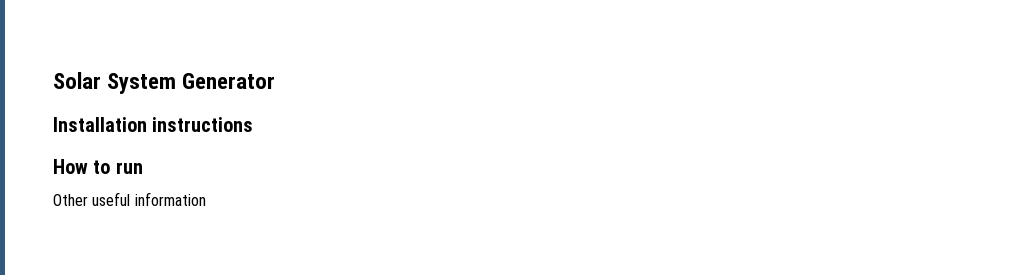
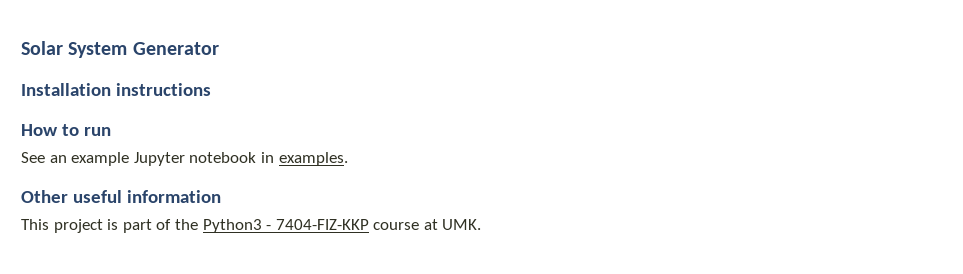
[53,192,206,206] Other useful information -> [21,152,348,166] [21,190,221,203] [21,219,482,233] See an example Jupyter notebook in examples. // Other useful information // This project is part of the Python3 - 7404-FIZ-KKP course at UMK.

